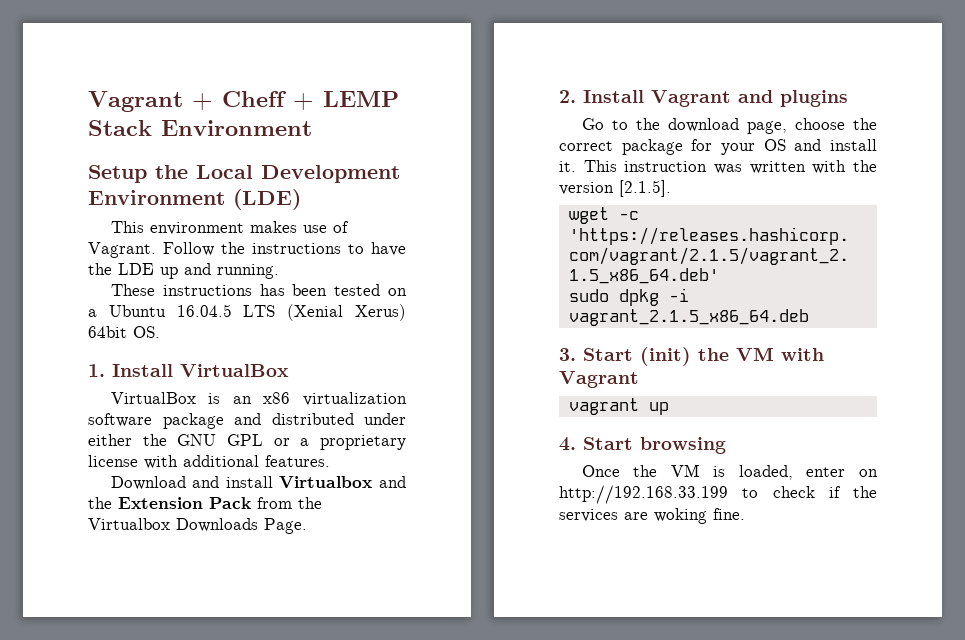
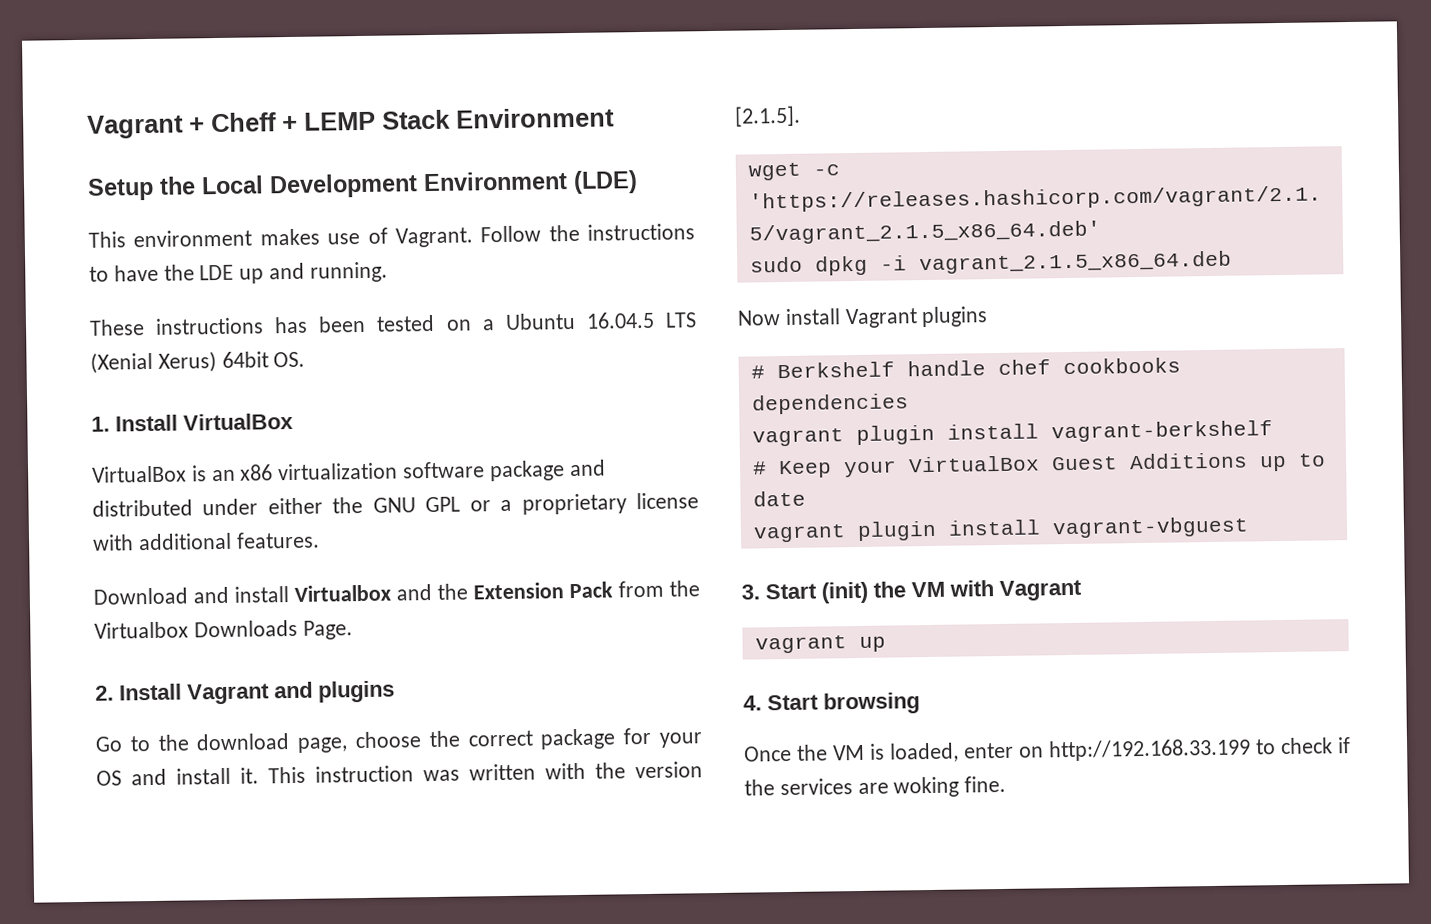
(809, 317) none -> [737,306,989,329] [750,357,1181,379] [751,393,909,415] [751,420,1273,447] [751,452,1326,479] [752,490,806,507] [752,516,1249,543] // Now install Vagrant plugins // # Berkshelf handle chef cookbooks dependencies // vagrant plugin install vagrant-berkshelf // # Keep your VirtualBox Guest Additions up to date // vagrant plugin install vagrant-vbguest

